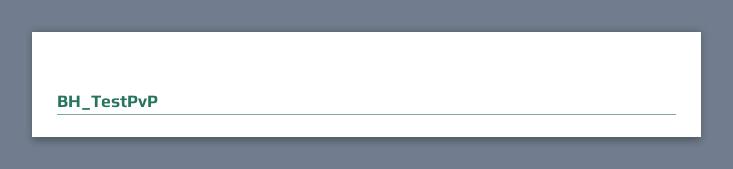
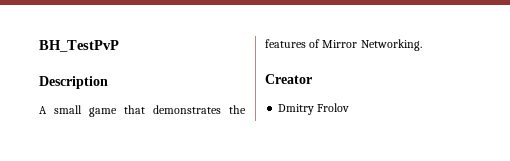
(158, 102) none -> [39,76,108,89] [39,105,246,117] [265,39,422,51] [265,74,312,84] [278,103,350,115] // Description // A small game that demonstrates the features of Mirror Networking. // Creator // Dmitry Frolov

